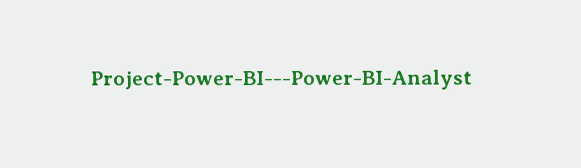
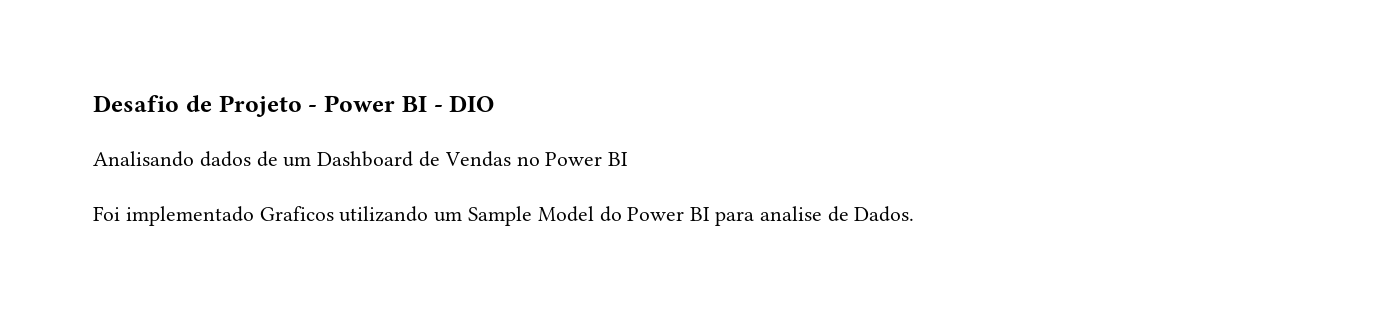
[90,69,473,91] Project-Power-BI---Power-BI-Analyst -> [93,95,495,117] [93,151,629,167] [93,206,915,226] Desafio de Projeto - Power BI - DIO // Analisando dados de um Dashboard de Vendas no Power BI // Foi implementado Graficos utilizando um Sample Model do Power BI para analise de Dados.

